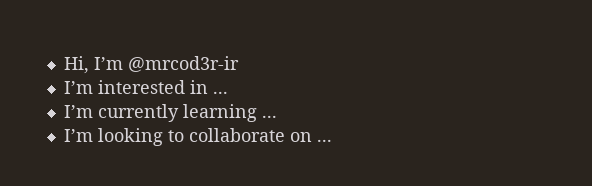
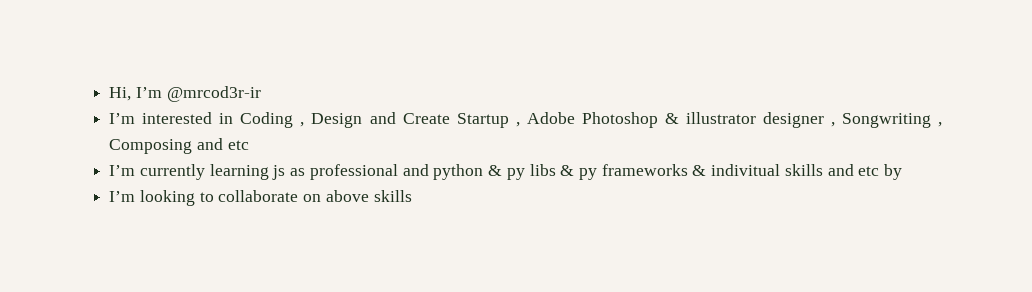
[212,91,228,94] [63,104,277,122] ... // I’m currently learning ... -> [240,112,942,128] [109,138,249,154] [109,164,903,180] Coding , Design and Create Startup , Adobe Photoshop & illustrator designer , Songwriting , Composing and etc // I’m currently learning js as professional and python & py libs & py frameworks & indivitual skills and etc by
[316,139,332,142] ... -> [325,190,412,202] above skills

